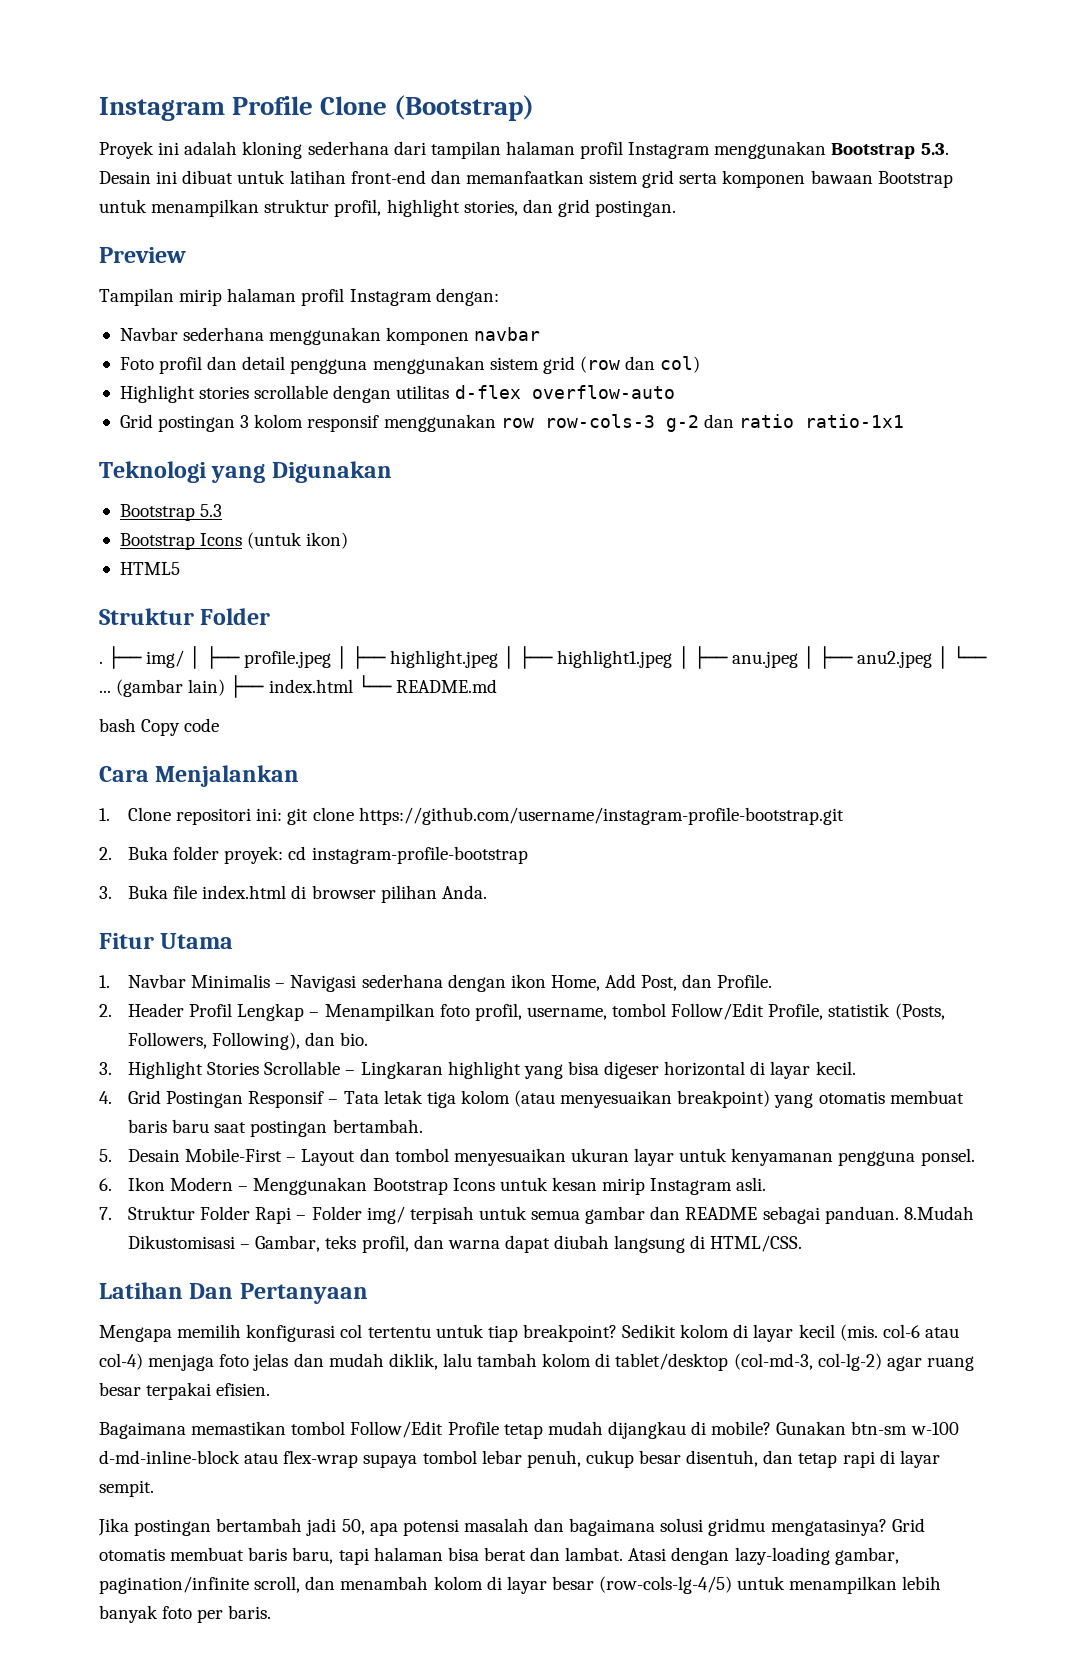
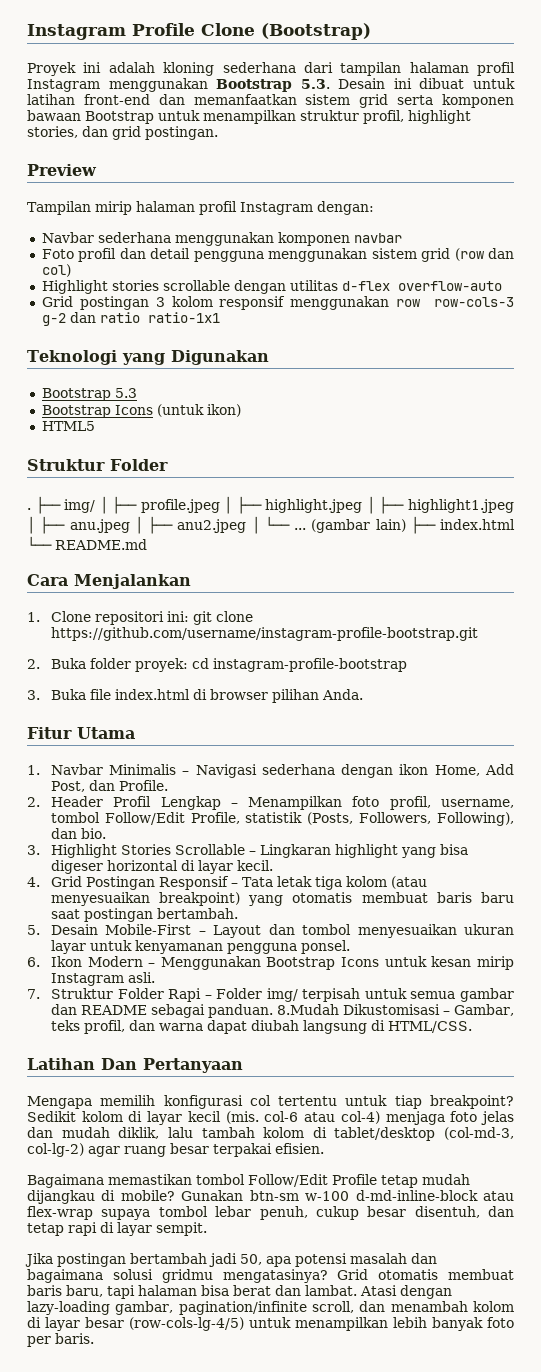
[99,718,220,736] // bash Copy code -> (147, 544) none

